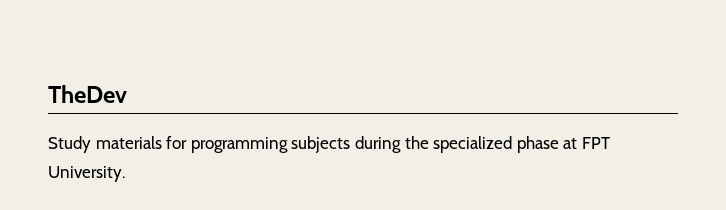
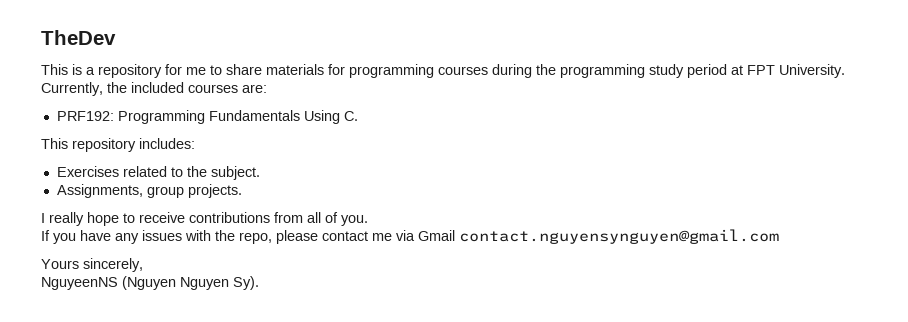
[48,136,91,153] Study -> [41,64,262,78] This is a repository for me to share
[291,136,351,153] subjects -> [438,66,488,75] courses
[433,136,610,153] [48,166,125,182] specialized phase at FPT University. -> [560,64,845,78] [41,82,267,96] [56,110,358,124] [41,138,195,152] [56,166,260,180] [56,184,242,198] [41,212,368,226] [41,229,779,244] [41,258,143,272] [41,276,259,290] programming study period at FPT University. Currently, the included courses are: // PRF192: Programming Fundamentals Using C. // This repository includes: // Exercises related to the subject. // Assignments, group projects. // I really hope to receive contributions from all of you. // If you have any issues with the repo, please contact me via Gmail contact.nguyensynguyen@gmail.com // Yours sincerely, // NguyeenNS (Nguyen Nguyen Sy).

